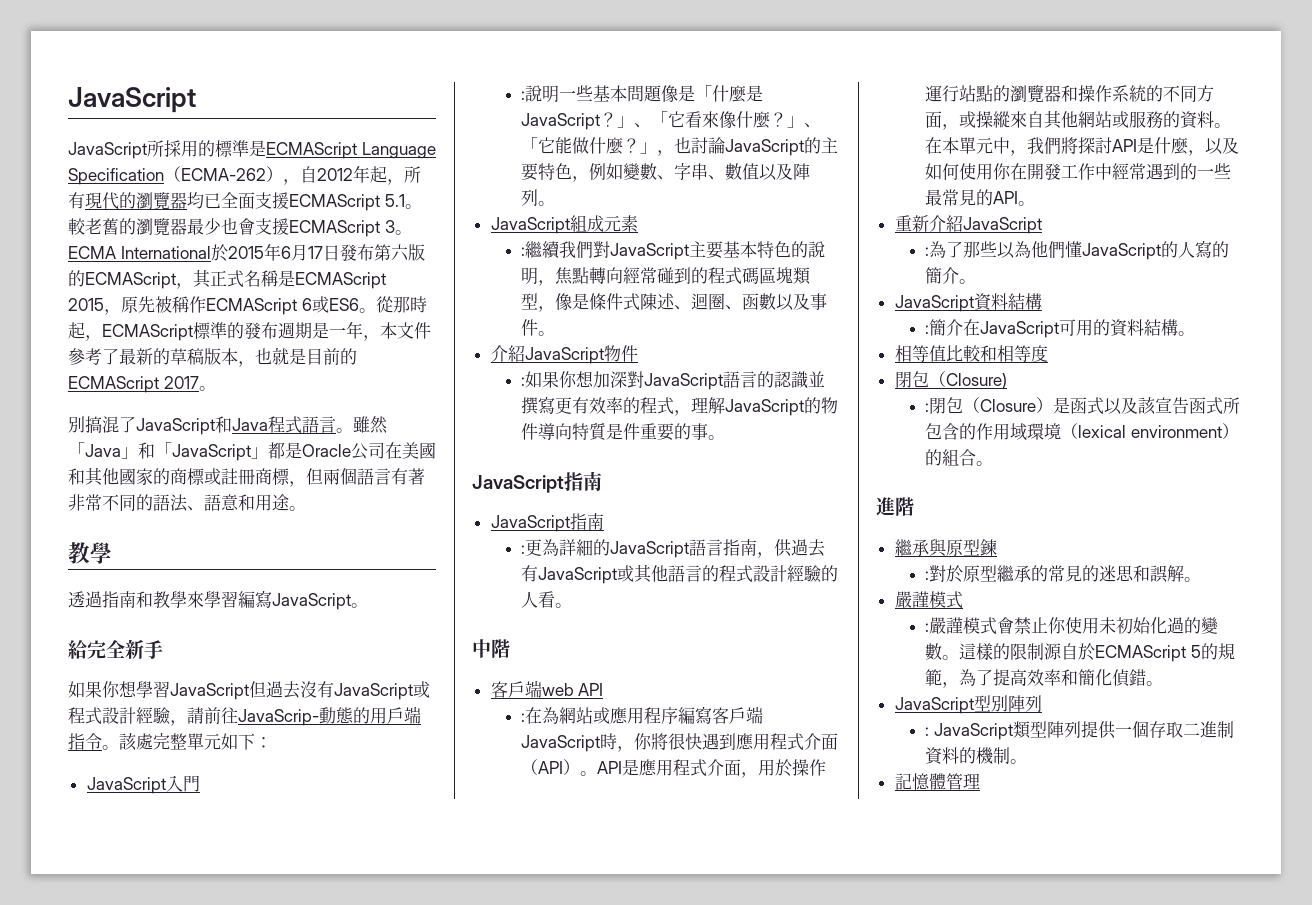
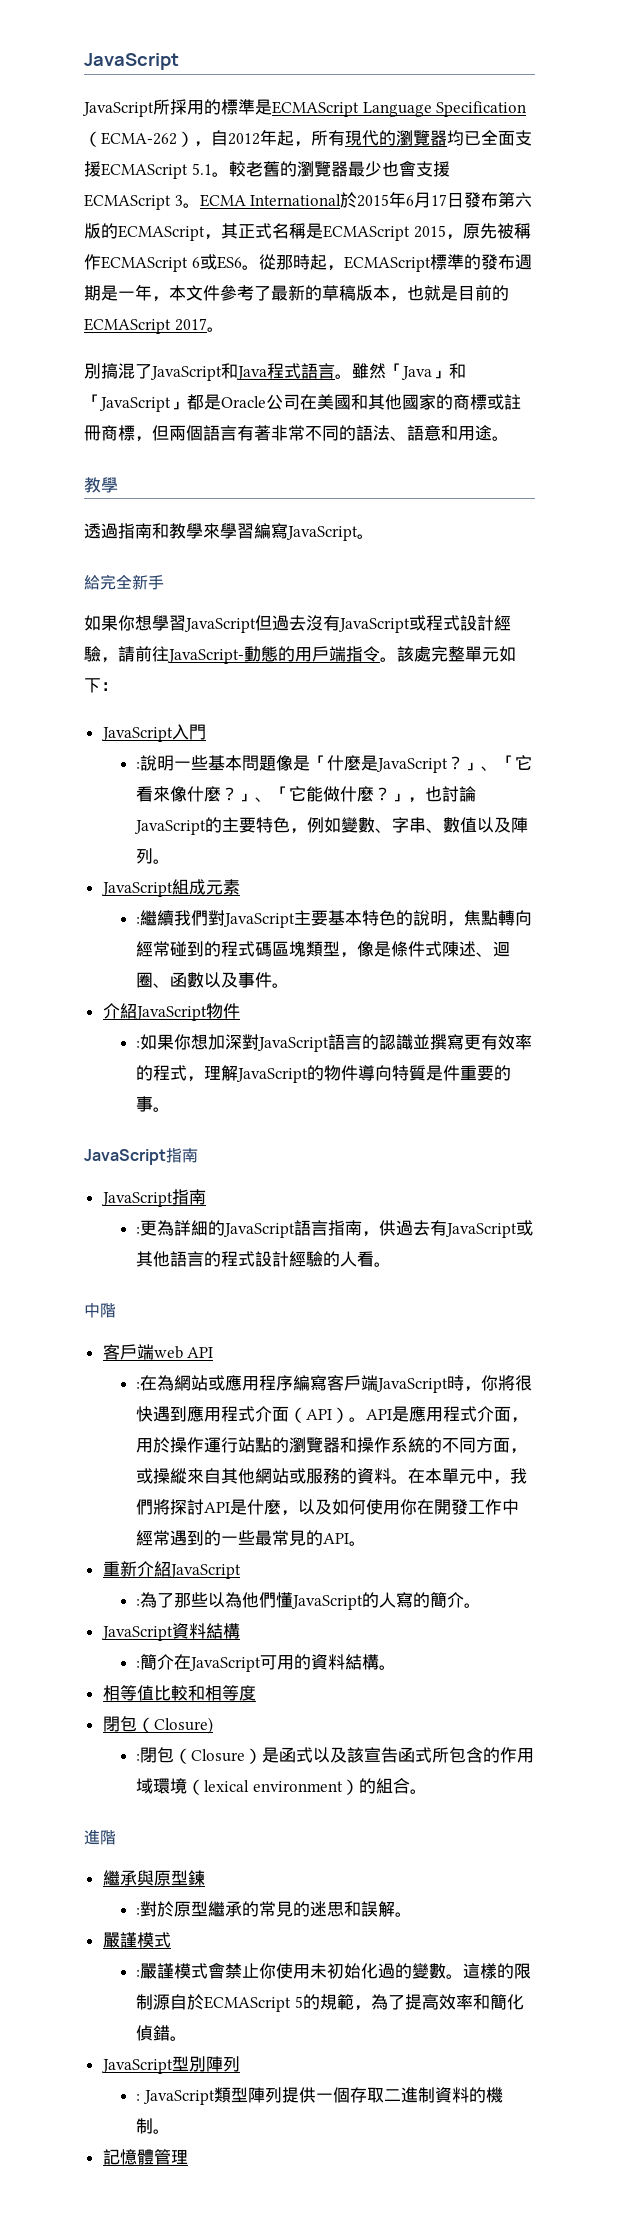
[238,709,319,726] JavaScrip- -> [167,649,244,664] JavaScript-

